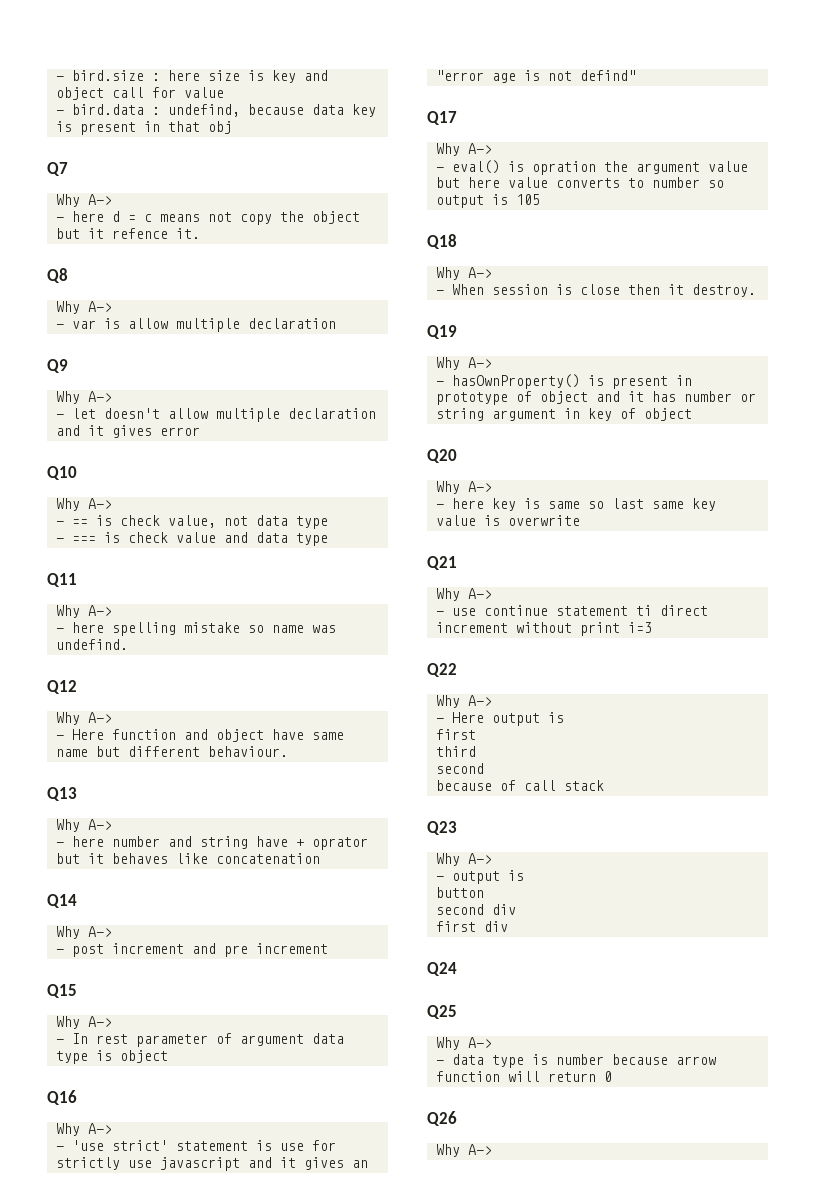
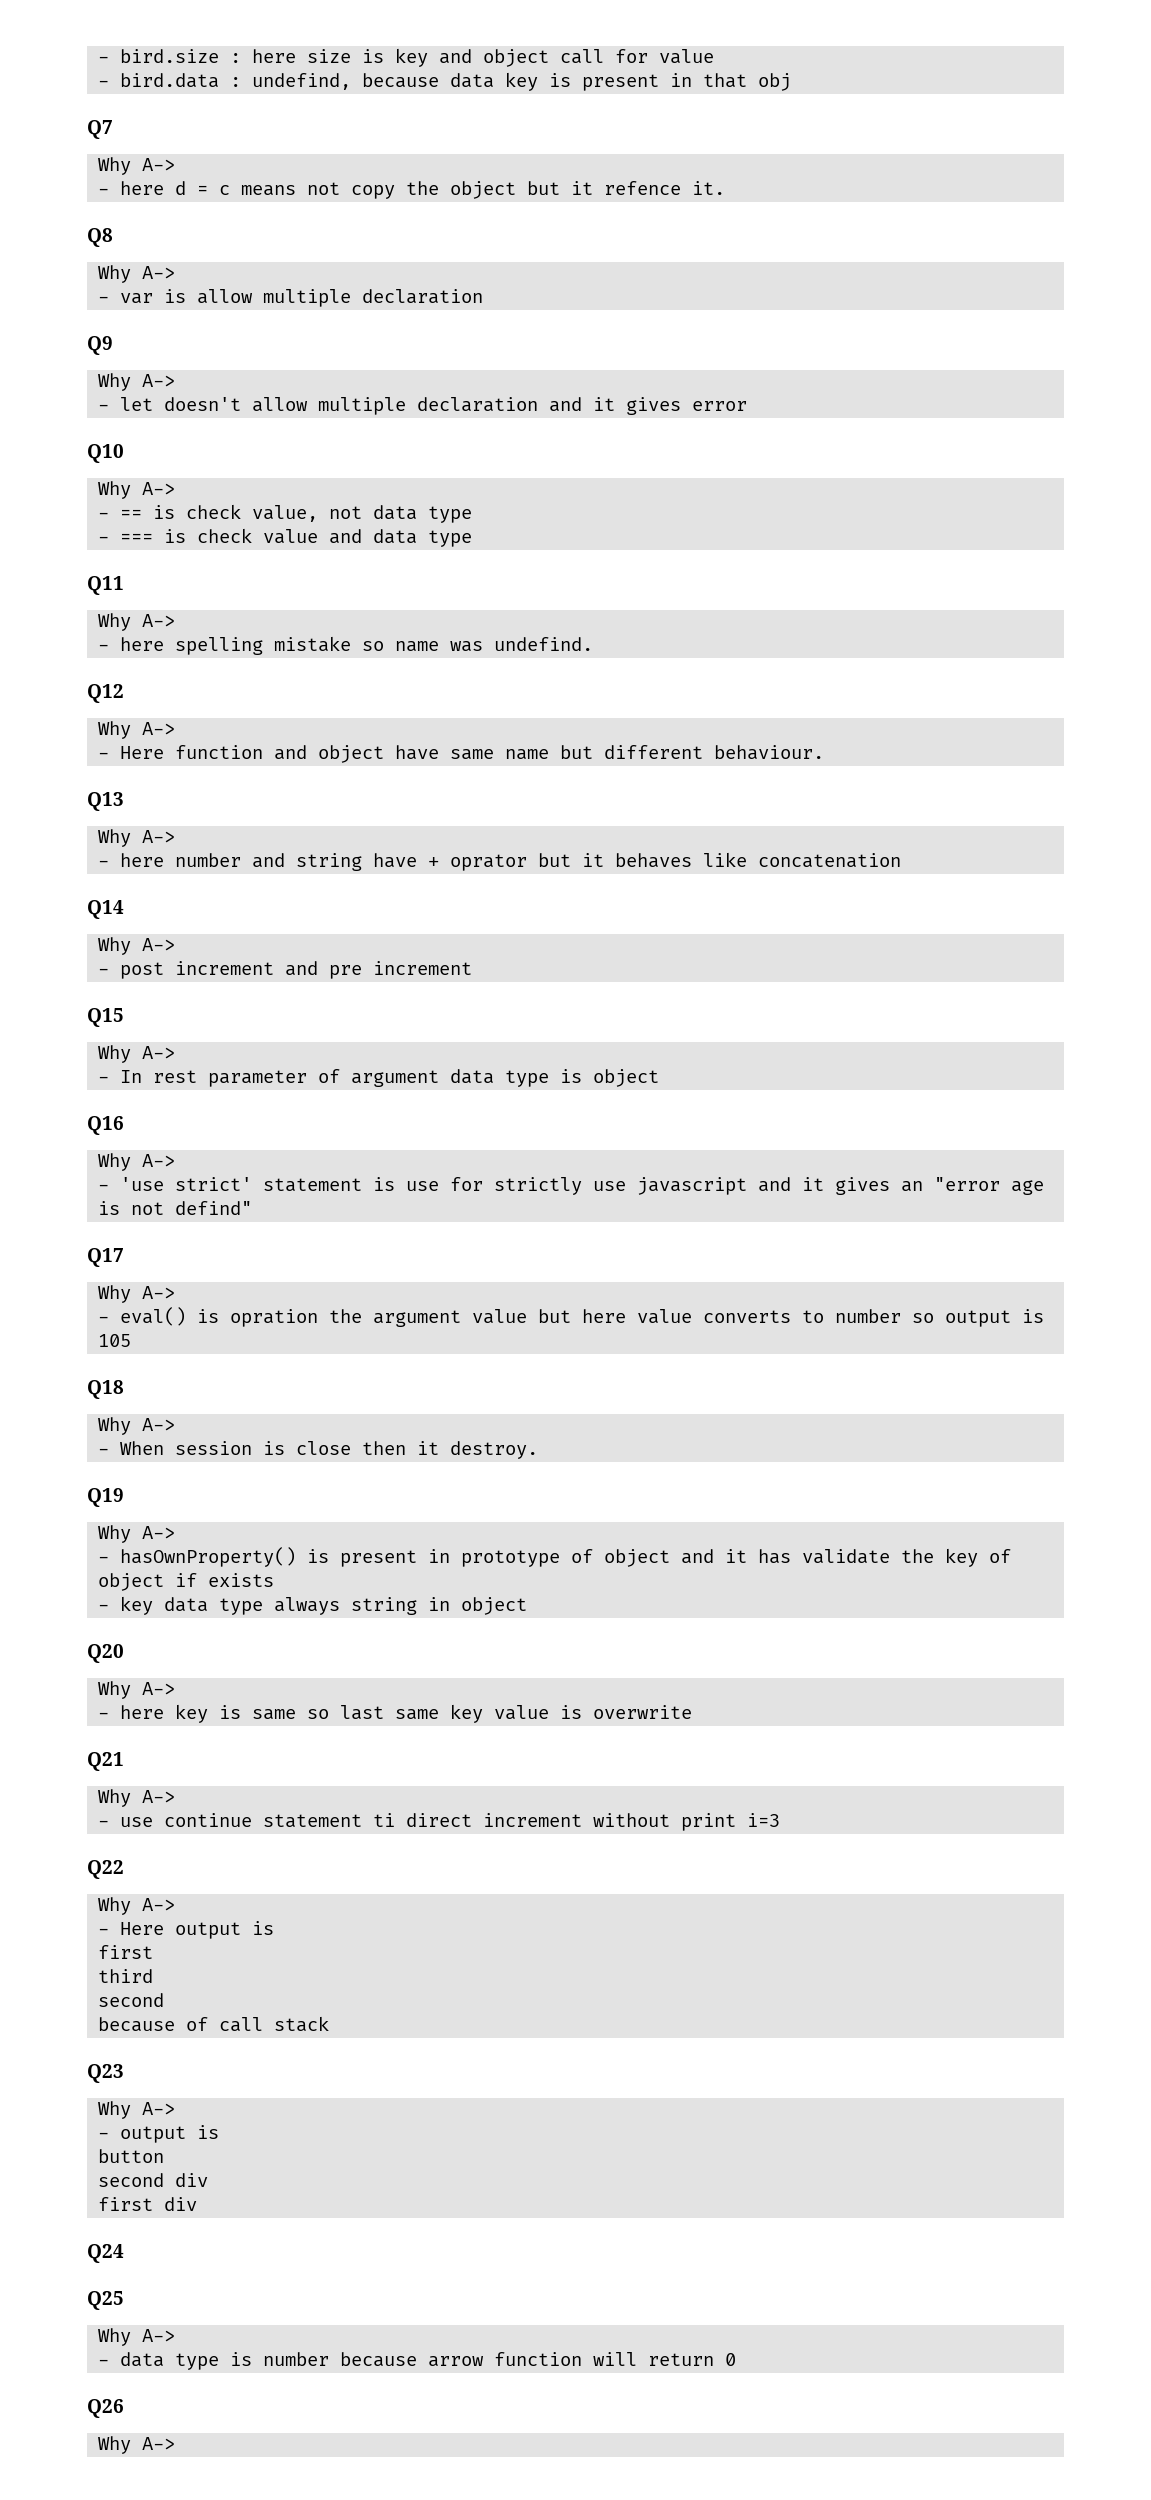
[684,391,756,402] [436,408,636,421] number or string argument in key of -> [801,1548,1011,1567] [97,1573,274,1591] [97,1596,450,1615] validate the key of object if exists // - key data type always string in

